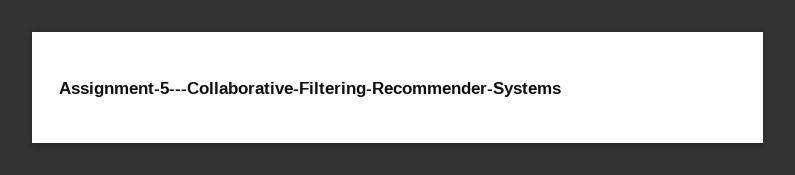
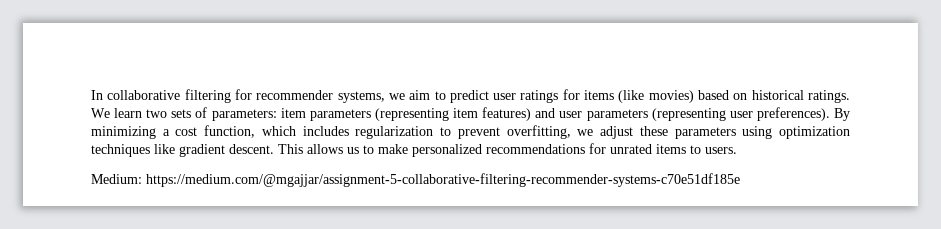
[59,82,561,97] Assignment-5---Collaborative-Filtering-Recommender-Systems -> [91,89,850,103] [91,107,851,121] [91,125,851,139] [91,143,737,157] [91,173,740,187] In collaborative filtering for recommender systems, we aim to predict user ratings for items (like movies) based on historical ratings. We learn two sets of parameters: item parameters (representing item features) and user parameters (representing user preferences). By minimizing a cost function, which includes regularization to prevent overfitting, we adjust these parameters using optimization techniques like gradient descent. This allows us to make personalized recommendations for unrated items to users. // Medium: https://medium.com/@mgajjar/assignment-5-collaborative-filtering-recommender-systems-c70e51df185e

